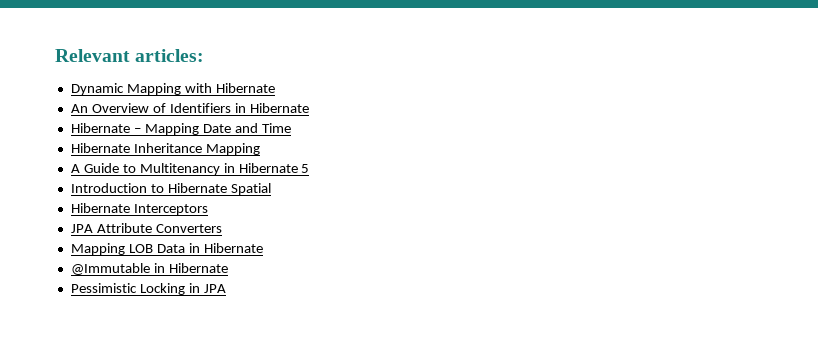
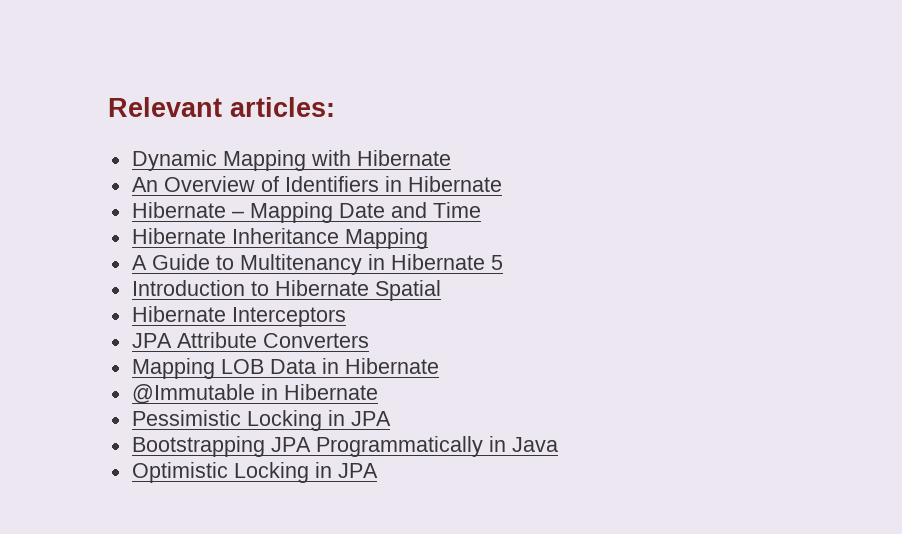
(226, 288) none -> [131,436,558,457] [131,462,378,483] // Bootstrapping JPA Programmatically in Java // Optimistic Locking in JPA

